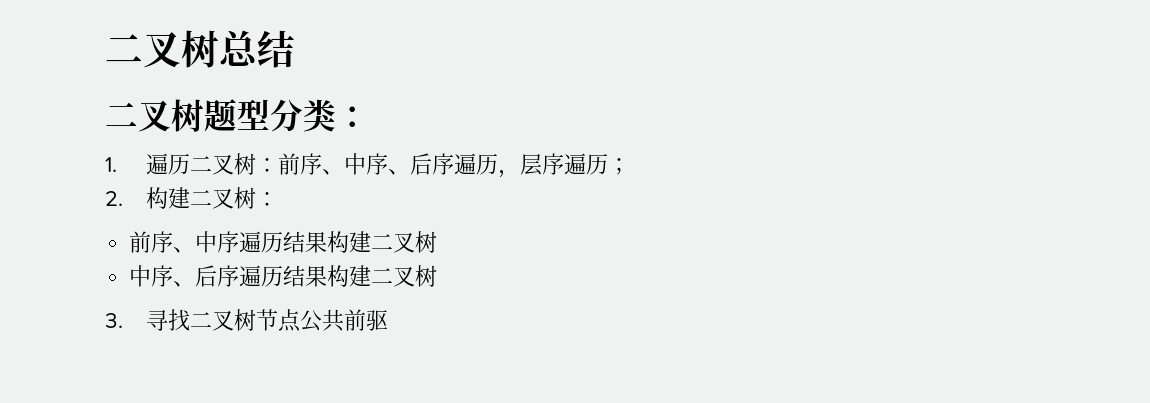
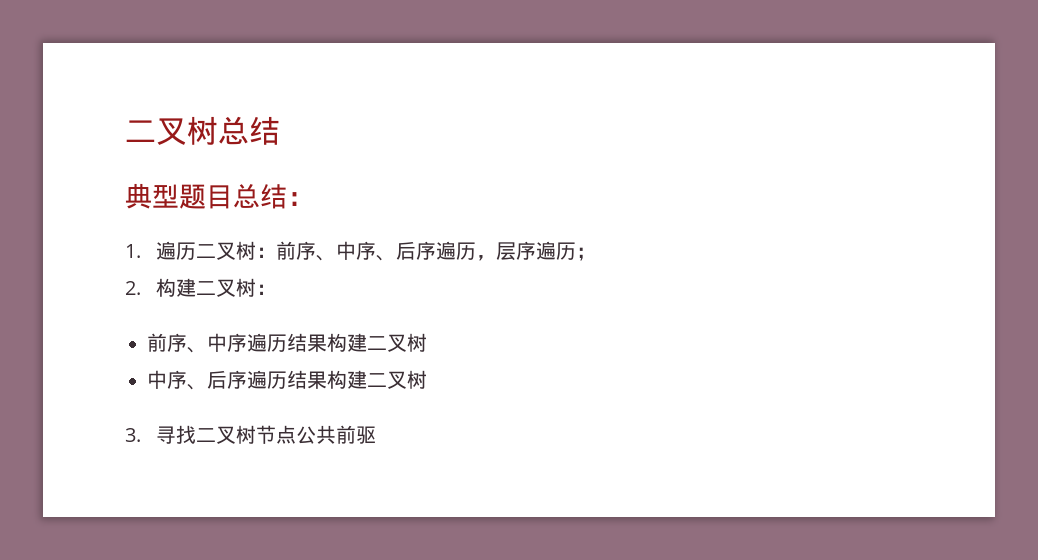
[105,99,336,132] 二叉树题型分类 -> [125,183,287,209] 典型题目总结

